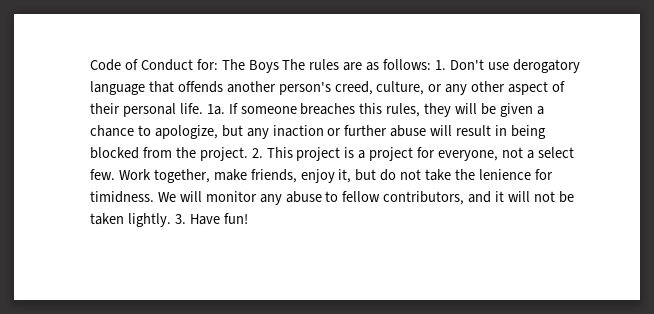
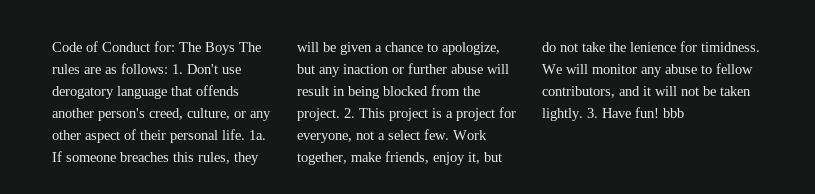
(248, 218) none -> [663,108,684,118] bbb

